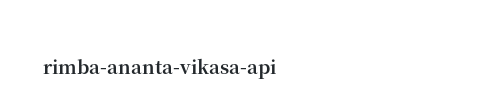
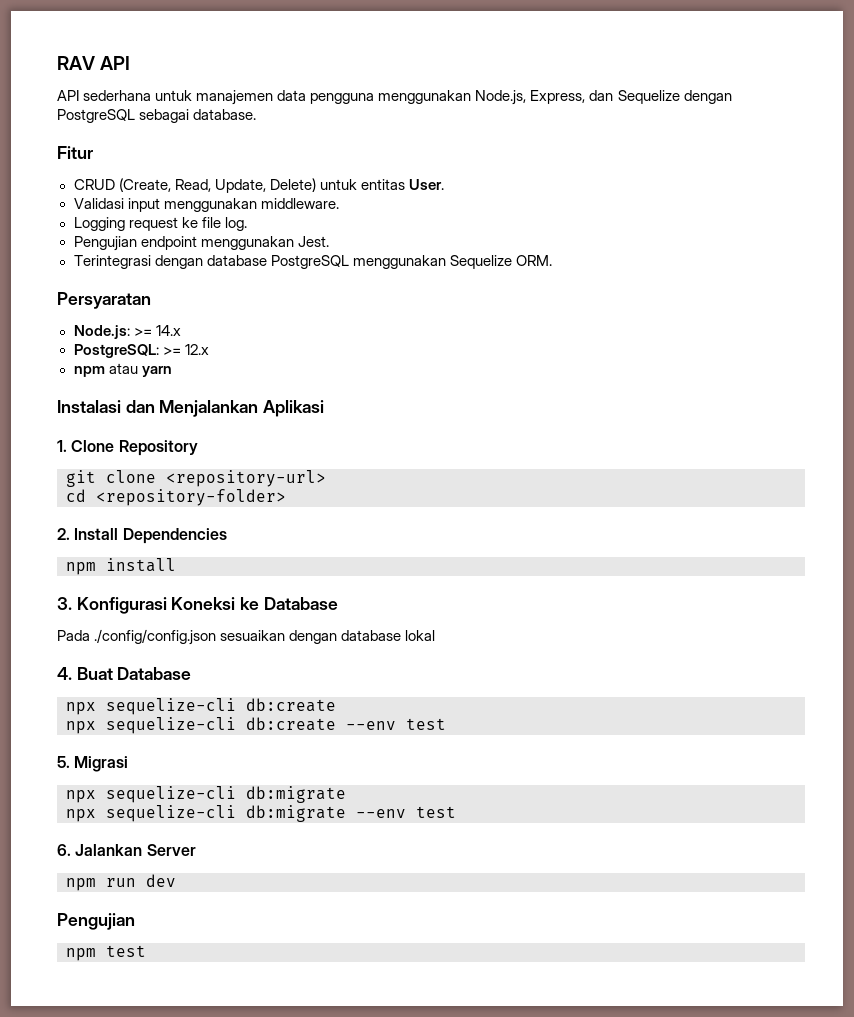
[43,58,276,79] rimba-ananta-vikasa-api -> [57,56,131,70] [57,90,732,105] [57,109,257,123] [57,146,93,159] [73,178,444,193] [73,198,339,212] [73,217,247,231] [73,236,329,251] [73,255,552,269] [57,292,151,309] [73,325,181,339] [73,344,209,358] [73,363,172,377] [57,400,325,417] [57,440,198,456] [66,470,326,487] [66,489,286,506] [57,528,227,544] [66,558,176,575] [57,597,338,614] [57,629,436,645] [57,667,192,680] [66,698,336,715] [66,717,446,734] [57,756,129,772] [66,786,346,803] [66,805,456,822] [57,844,196,856] [66,874,176,891] [57,913,135,930] [66,945,146,961] RAV API // API sederhana untuk manajemen data pengguna menggunakan Node.js, Express, dan Sequelize dengan PostgreSQL sebagai database. // Fitur // CRUD (Create, Read, Update, Delete) untuk entitas User. // Validasi input menggunakan middleware. // Logging request ke file log. // Pengujian endpoint menggunakan Jest. // Terintegrasi dengan database PostgreSQL menggunakan Sequelize ORM. // Persyaratan // Node.js: >= 14.x // PostgreSQL: >= 12.x // npm atau yarn // Instalasi dan Menjalankan Aplikasi // 1. Clone Repository // git clone <repository-url> // cd <repository-folder> // 2. Install Dependencies // npm install // 3. Konfigurasi Koneksi ke Database // Pada ./config/config.json sesuaikan dengan database lokal // 4. Buat Database // npx sequelize-cli db:create // npx sequelize-cli db:create --env test // 5. Migrasi // npx sequelize-cli db:migrate // npx sequelize-cli db:migrate --env test // 6. Jalankan Server // npm run dev // Pengujian // npm test

